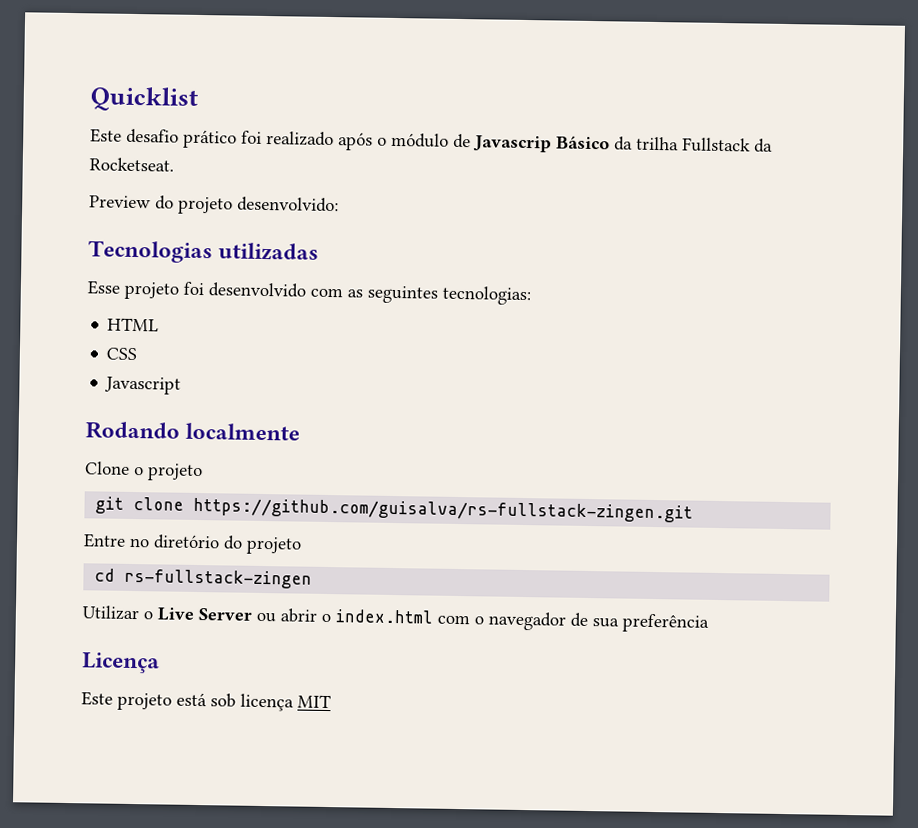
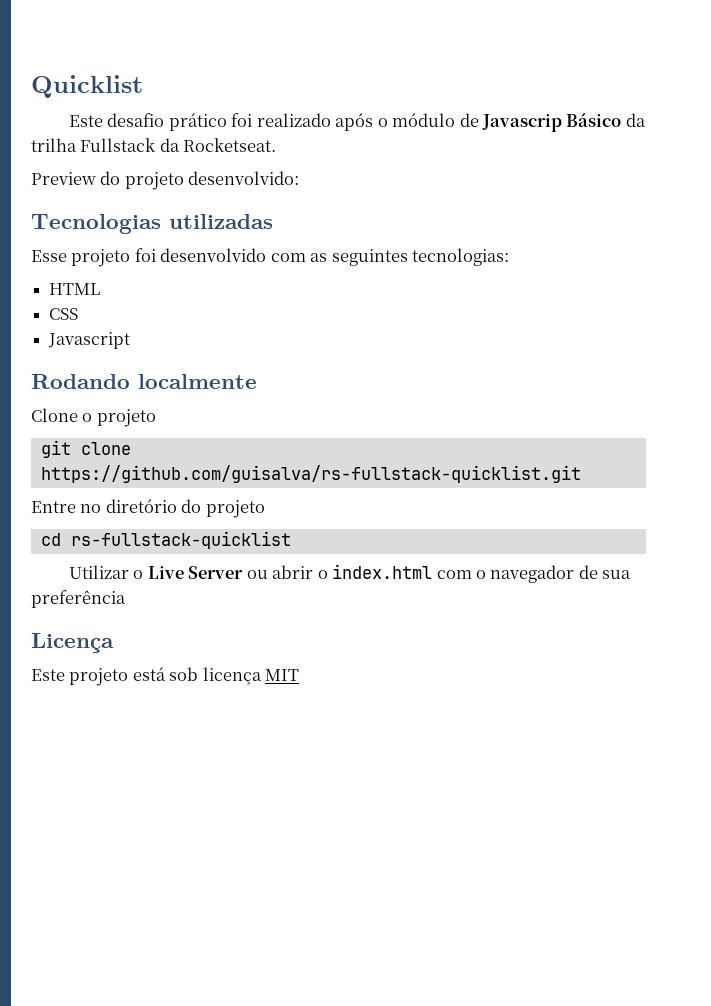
[193,497,694,523] https://github.com/guisalva/rs-fullstack-zingen.git -> [40,465,581,483] https://github.com/guisalva/rs-fullstack-quicklist.git
[124,568,313,589] rs-fullstack-zingen -> [70,531,291,549] rs-fullstack-quicklist

